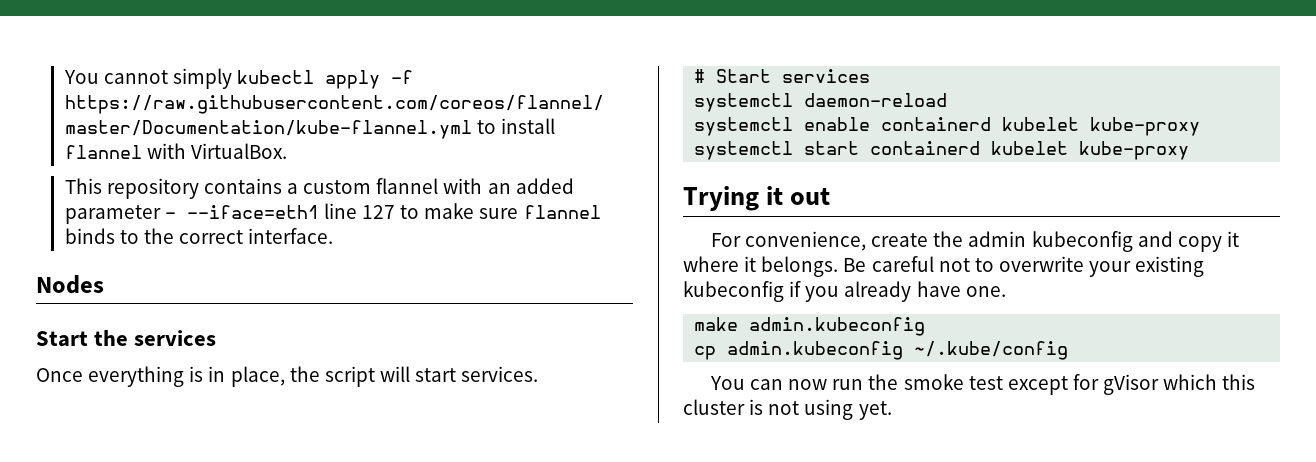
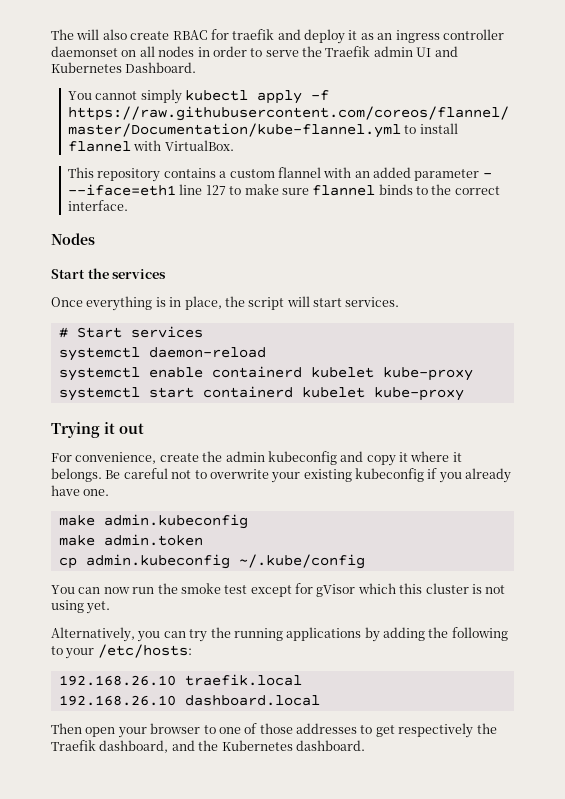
(63, 77) none -> [51,29,504,44] [51,46,458,57] [51,62,197,73] The will also create RBAC for traefik and deploy it as an ingress controller daemonset on all nodes in order to serve the Traefik admin UI and Kubernetes Dashboard. //
(926, 326) none -> [58,534,203,546] // make admin.token
(892, 410) none -> [51,627,508,642] [51,644,192,659] [58,674,302,686] [58,695,320,706] [51,723,497,738] [51,740,365,753] // Alternatively, you can try the running applications by adding the following to your /etc/hosts: // 192.168.26.10 traefik.local // 192.168.26.10 dashboard.local // Then open your browser to one of those addresses to get respectively the Traefik dashboard, and the Kubernetes dashboard.

